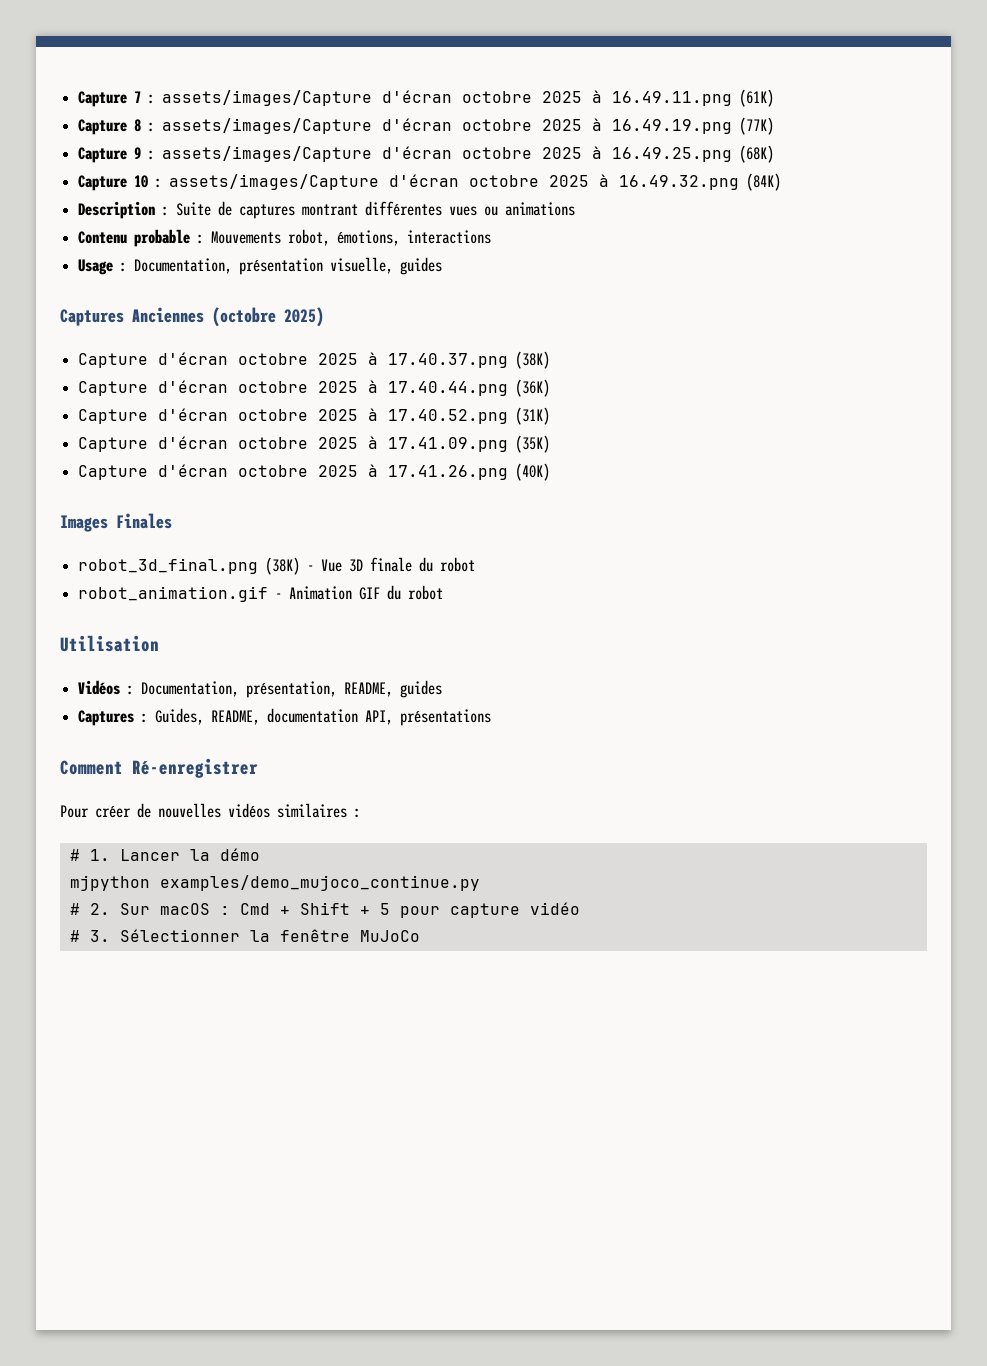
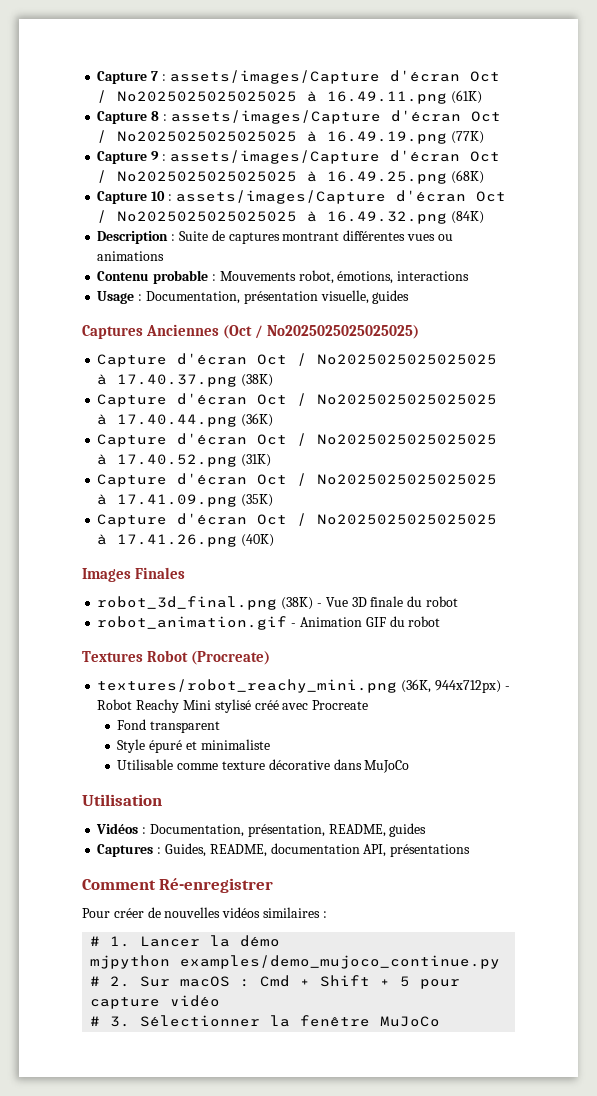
[462,91,583,103] octobre 2025 -> [469,71,500,82] [97,90,298,103] Oct / No2025025025025025
[462,119,583,131] octobre 2025 -> [470,111,501,122] [97,130,298,143] Oct / No2025025025025025
[462,147,583,159] octobre 2025 -> [469,151,500,162] [97,170,298,183] Oct / No2025025025025025
[469,175,590,187] octobre 2025 -> [475,191,506,202] [97,210,298,223] Oct / No2025025025025025
[212,307,324,327] [78,352,359,368] (octobre 2025) // Capture d'écran octobre 2025 -> [223,325,420,339] [97,353,498,367] (Oct / No2025025025025025) // Capture d'écran Oct / No2025025025025025
[238,381,359,393] octobre 2025 -> [257,393,498,406] Oct / No2025025025025025
[238,409,359,421] octobre 2025 -> [257,433,498,446] Oct / No2025025025025025
[238,437,359,449] octobre 2025 -> [257,473,498,486] Oct / No2025025025025025
[238,465,359,477] octobre 2025 -> [257,513,498,526] Oct / No2025025025025025
(444, 592) none -> [82,650,271,665] [97,679,510,693] [97,699,369,713] [117,719,221,733] [117,739,270,753] [117,759,410,773] // Textures Robot (Procreate) // textures/robot_reachy_mini.png (36K, 944x712px) - Robot Reachy Mini stylisé créé avec Procreate // Fond transparent // Style épuré et minimaliste // Utilisable comme texture décorative dans MuJoCo

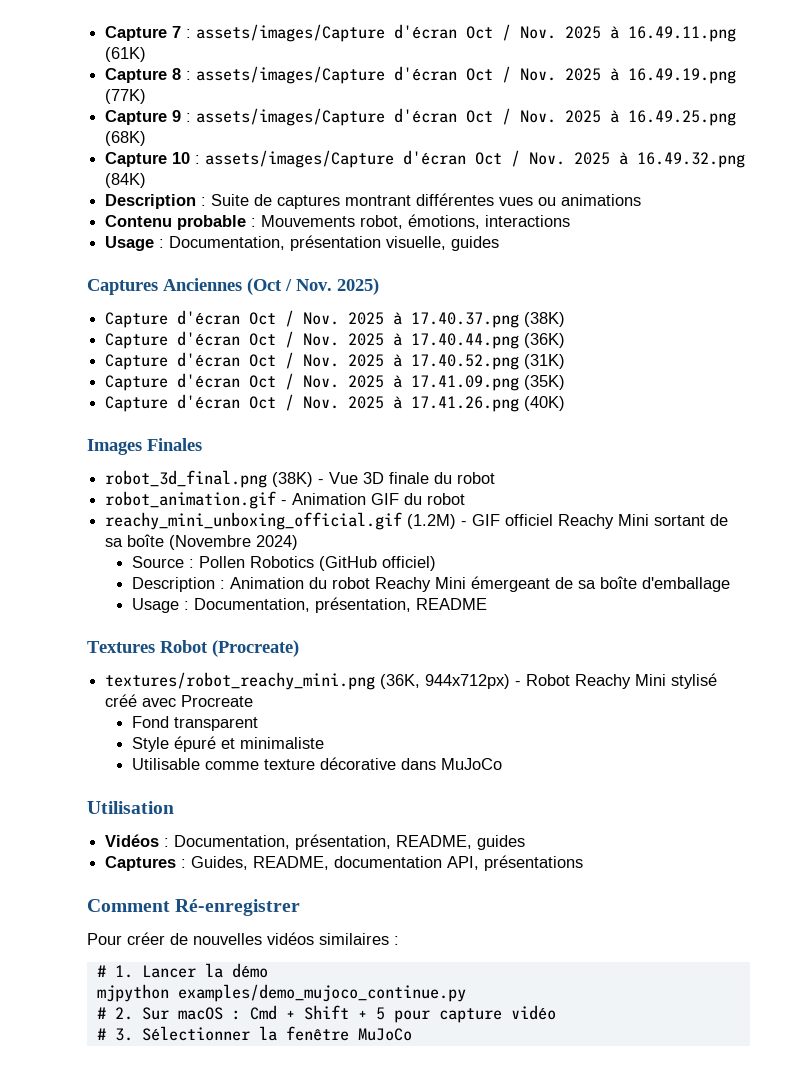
[117,91,298,102] No2025025025025025 -> [520,26,602,39] Nov. 2025
[117,131,298,142] No2025025025025025 -> [520,68,602,81] Nov. 2025
[117,171,298,182] No2025025025025025 -> [520,110,602,123] Nov. 2025
[117,211,298,222] No2025025025025025 -> [529,152,611,165] Nov. 2025
[267,325,420,339] [97,353,498,367] No2025025025025025) // Capture d'écran Oct / No2025025025025025 -> [296,278,379,295] [105,310,385,328] Nov. 2025) // Capture d'écran Oct / Nov. 2025
[317,394,498,405] No2025025025025025 -> [303,333,385,346] Nov. 2025
[317,434,498,445] No2025025025025025 -> [303,354,385,367] Nov. 2025
[317,474,498,485] No2025025025025025 -> [303,375,385,388] Nov. 2025
[317,514,498,525] No2025025025025025 -> [303,396,385,409] Nov. 2025
(441, 621) none -> [105,512,729,530] [105,534,299,550] [131,556,436,571] [131,576,730,592] [131,597,487,613] // reachy_mini_unboxing_official.gif (1.2M) - GIF officiel Reachy Mini sortant de sa boîte (Novembre 2024) // Source : Pollen Robotics (GitHub officiel) // Description : Animation du robot Reachy Mini émergeant de sa boîte d'emballage // Usage : Documentation, présentation, README

